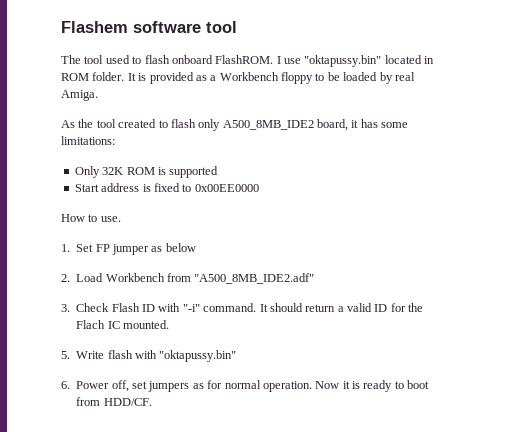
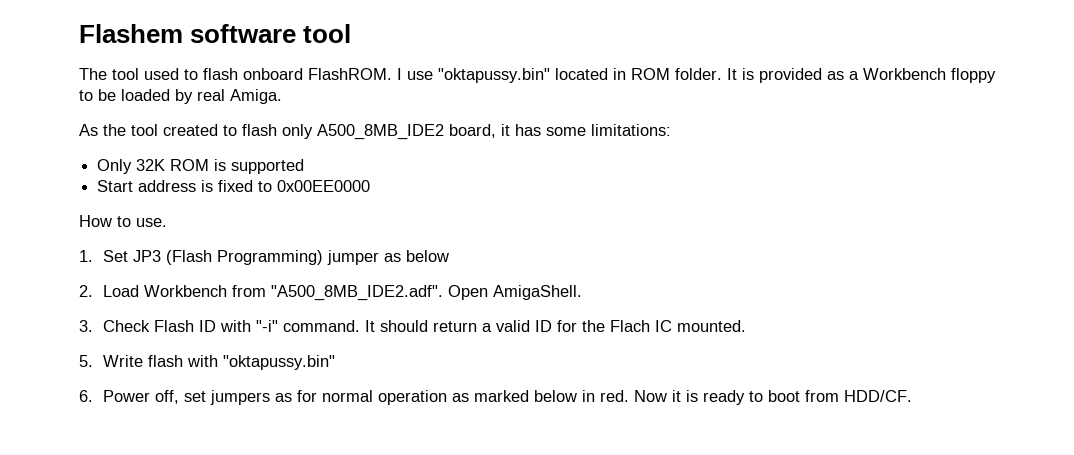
[95,244,110,252] FP -> [132,250,323,265] JP3 (Flash Programming)
[194,273,315,284] "A500_8MB_IDE2.adf" -> [270,285,582,301] "A500_8MB_IDE2.adf". Open AmigaShell.
[262,381,312,392] operation. -> [377,390,629,405] operation as marked below in red.

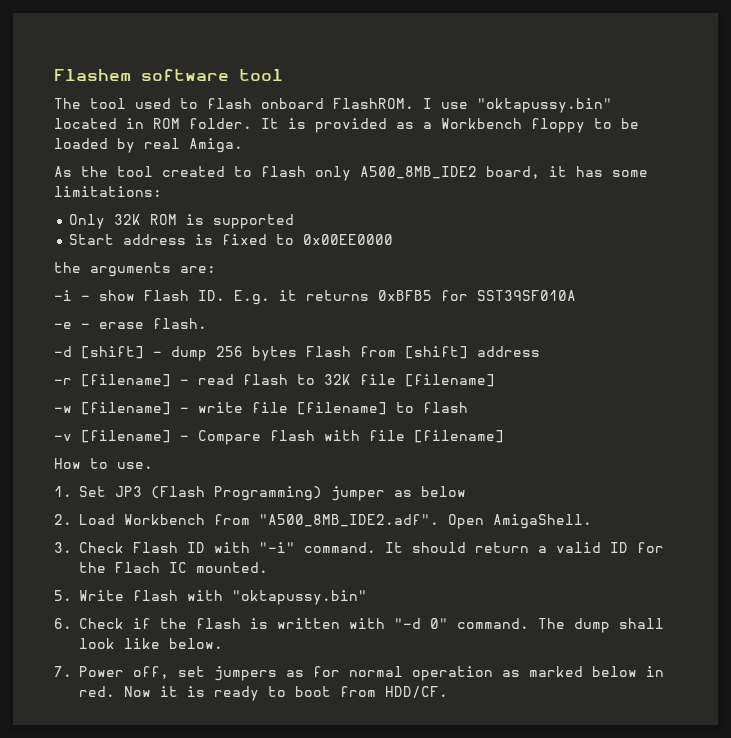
(371, 186) none -> [54,262,216,277] [54,290,576,305] [54,318,207,329] [54,346,540,361] [54,374,495,387] [54,402,468,415] [54,430,504,445] // the arguments are: // -i - show Flash ID. E.g. it returns 0xBFB5 for SST39SF010A // -e - erase flash. // -d [shift] - dump 256 bytes Flash from [shift] address // -r [filename] - read flash to 32K file [filename] // -w [filename] - write file [filename] to flash // -v [filename] - Compare flash with file [filename]
(93, 396) none -> [79,618,664,633] [79,638,223,649] [54,666,72,677] Check if the flash is written with "-d 0" command. The dump shall look like below. // 7.

